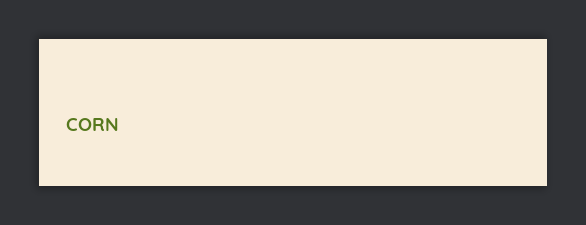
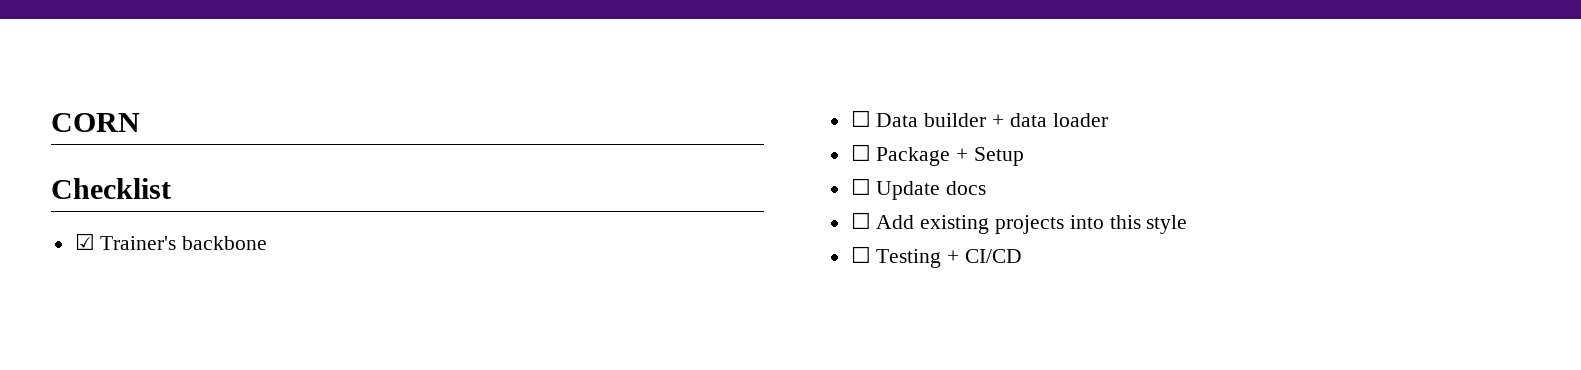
(119, 124) none -> [51,178,171,199] [74,233,268,250] [850,110,1108,127] [850,144,1025,166] [850,178,987,200] [850,212,1188,234] [850,246,1023,268] // Checklist // ☑ Trainer's backbone // ☐ Data builder + data loader // ☐ Package + Setup // ☐ Update docs // ☐ Add existing projects into this style // ☐ Testing + CI/CD

